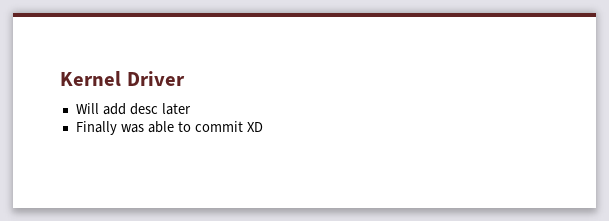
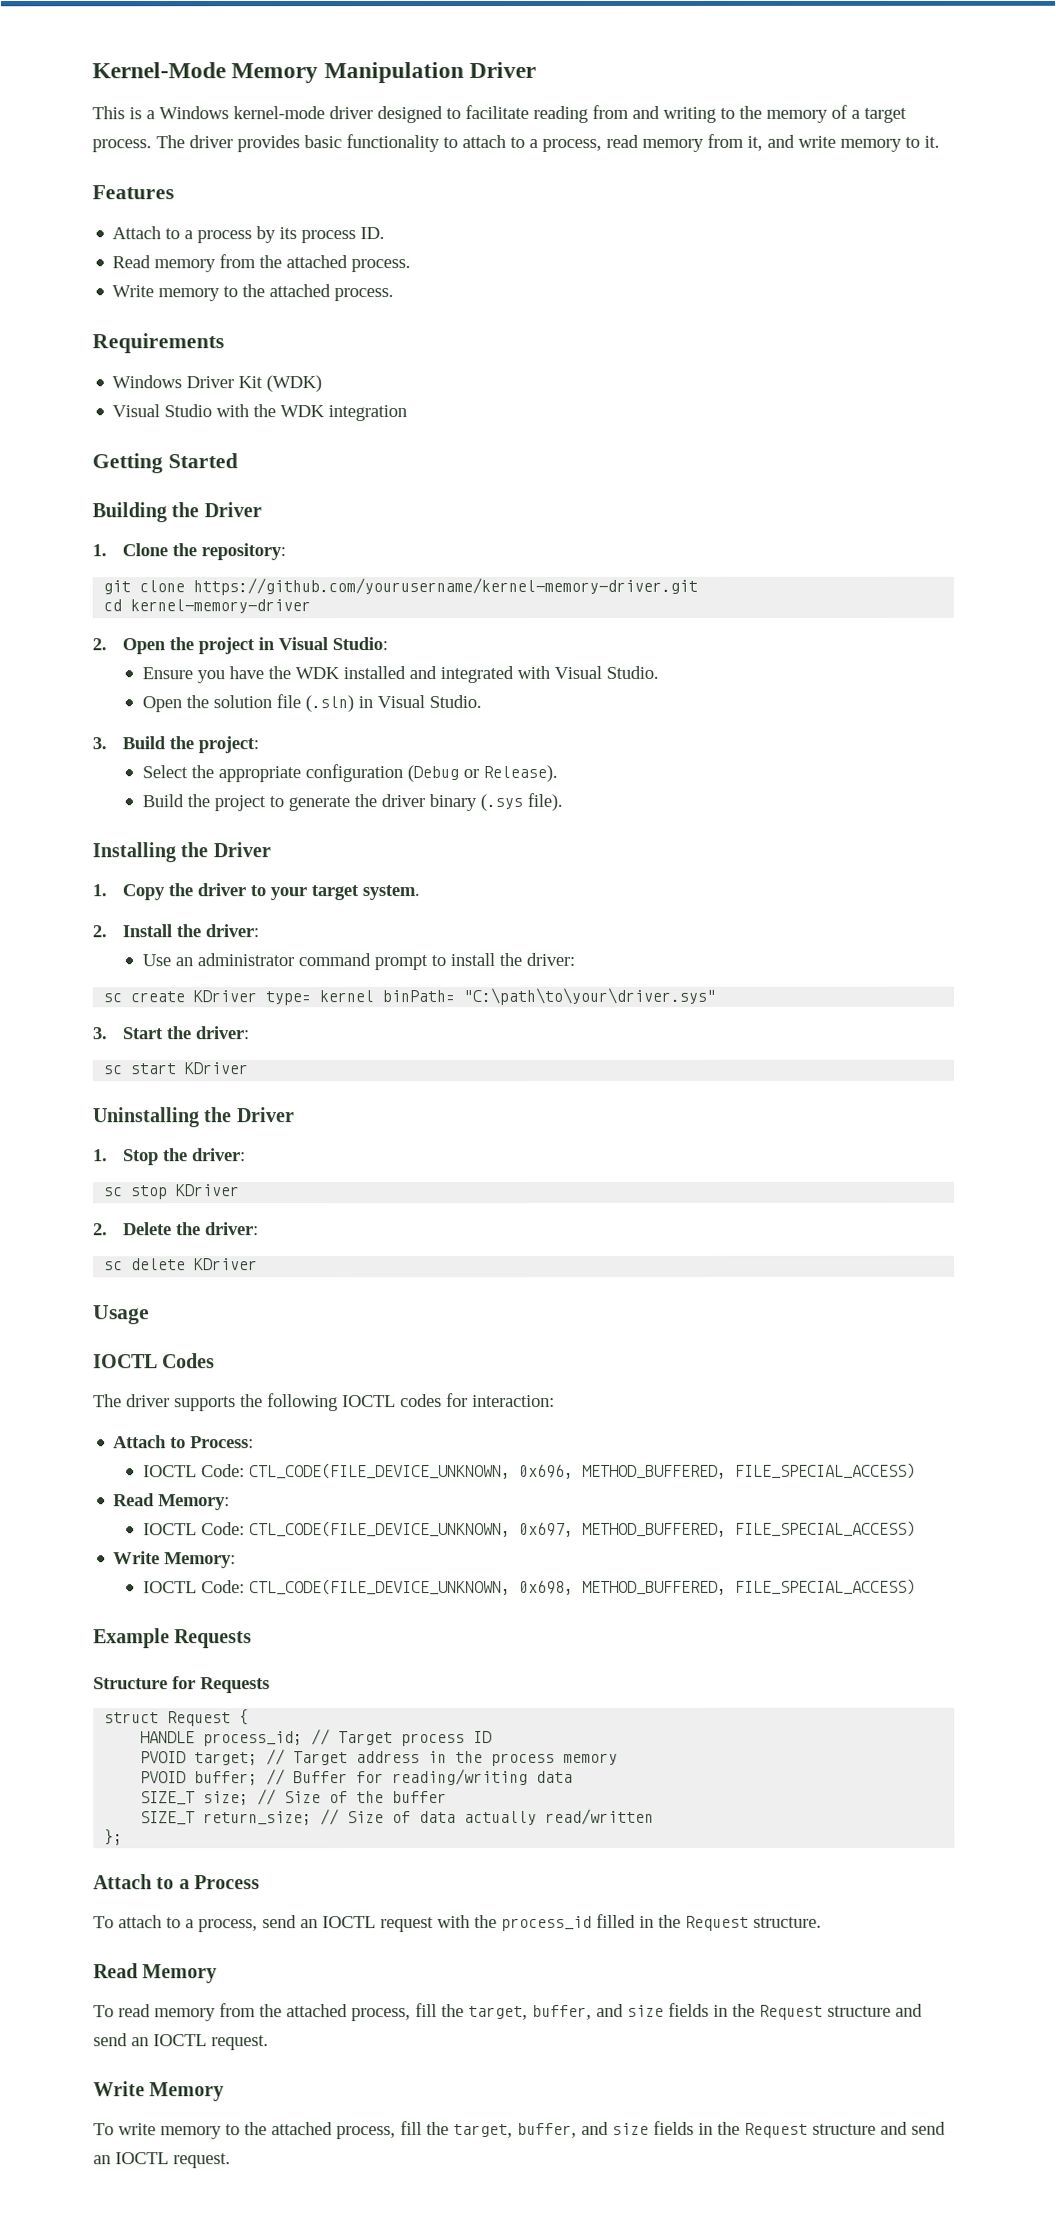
[60,71,185,86] [75,103,191,115] [75,121,263,135] Kernel Driver // Will add desc later // Finally was able to commit XD -> [92,61,537,84] [92,104,907,124] [92,133,940,153] [92,185,174,200] [112,226,386,244] [112,254,412,273] [112,284,395,302] [92,333,224,354] [112,375,323,393] [112,404,408,422] [92,453,238,474] [92,502,262,523] [92,543,286,561] [103,577,699,596] [103,599,312,614] [92,637,388,655] [141,665,659,684] [141,694,482,713] [92,736,259,754] [141,764,558,783] [141,792,563,812] [92,842,271,863] [92,883,420,901] [92,924,259,938] [141,952,575,971] [103,987,717,1006] [92,1026,249,1040] [103,1062,249,1075] [92,1107,295,1128] [93,1148,246,1166] [104,1184,241,1200] [93,1222,259,1236] [104,1258,259,1271] [93,1305,150,1325] [93,1353,216,1369] [93,1393,555,1412] [113,1435,255,1449] [142,1462,916,1480] [113,1493,231,1511] [142,1520,916,1538] [113,1551,237,1569] [142,1578,916,1596] [93,1628,253,1649] [93,1676,270,1694] [104,1709,250,1727] [140,1729,493,1747] [140,1749,619,1767] [140,1768,574,1786] [140,1789,448,1806] [140,1808,655,1826] [104,1829,124,1846] [93,1874,261,1890] [93,1913,822,1933] [93,1963,218,1984] [93,2002,923,2022] [93,2033,269,2051] [93,2081,225,2102] [93,2120,946,2140] [93,2152,231,2169] Kernel-Mode Memory Manipulation Driver // This is a Windows kernel-mode driver designed to facilitate reading from and writing to the memory of a target process. The driver provides basic functionality to attach to a process, read memory from it, and write memory to it. // Features // Attach to a process by its process ID. // Read memory from the attached process. // Write memory to the attached process. // Requirements // Windows Driver Kit (WDK) // Visual Studio with the WDK integration // Getting Started // Building the Driver // 1. Clone the repository: // git clone https://github.com/yourusername/kernel-memory-driver.git // cd kernel-memory-driver // 2. Open the project in Visual Studio: // Ensure you have the WDK installed and integrated with Visual Studio. // Open the solution file (.sln) in Visual Studio. // 3. Build the project: // Select the appropriate configuration (Debug or Release). // Build the project to generate the driver binary (.sys file). // Installing the Driver // 1. Copy the driver to your target system. // 2. Install the driver: // Use an administrator command prompt to install the driver: // sc create KDriver type= kernel binPath= "C:\path\to\your\driver.sys" // 3. Start the driver: // sc start KDriver // Uninstalling the Driver // 1. Stop the driver: // sc stop KDriver // 2. Delete the driver: // sc delete KDriver // Usage // IOCTL Codes // The driver supports the following IOCTL codes for interaction: // Attach to Process: // IOCTL Code: CTL_CODE(FILE_DEVICE_UNKNOWN, 0x696, METHOD_BUFFERED, FILE_SPECIAL_ACCESS) // Read Memory: // IOCTL Code: CTL_CODE(FILE_DEVICE_UNKNOWN, 0x697, METHOD_BUFFERED, FILE_SPECIAL_ACCESS) // Write Memory: // IOCTL Code: CTL_CODE(FILE_DEVICE_UNKNOWN, 0x698, METHOD_BUFFERED, FILE_SPECIAL_ACCESS) // Example Requests // Structure for Requests // struct Request { // HANDLE process_id; // Target process ID // PVOID target; // Target address in the process memory // PVOID buffer; // Buffer for reading/writing data // SIZE_T size; // Size of the buffer // SIZE_T return_size; // Size of data actually read/written // }; // Attach to a Process // To attach to a process, send an IOCTL request with the process_id filled in the Request structure. // Read Memory // To read memory from the attached process, fill the target, buffer, and size fields in the Request structure and send an IOCTL request. // Write Memory // To write memory to the attached process, fill the target, buffer, and size fields in the Request structure and send an IOCTL request.

